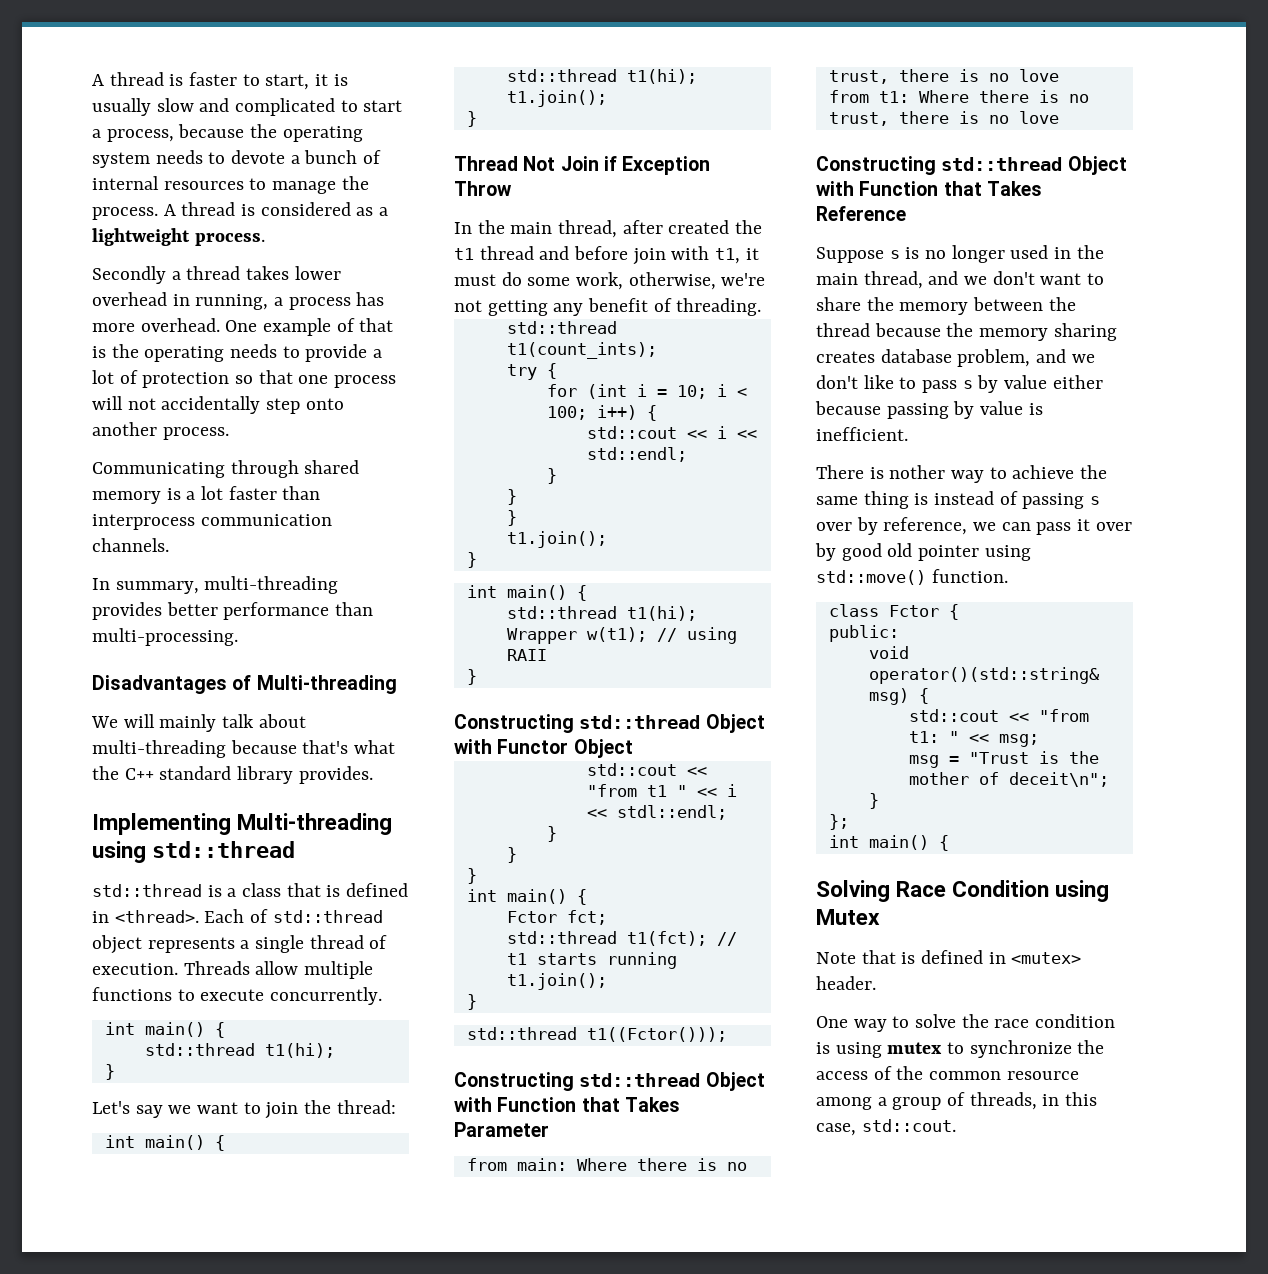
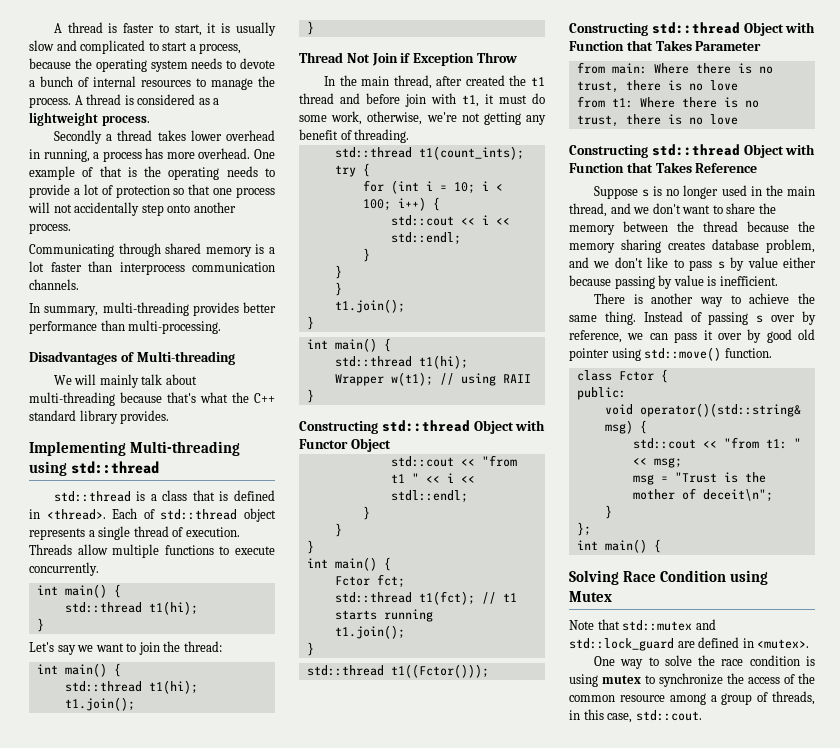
[889,465,946,479] nother -> [651,293,694,304] another
[863,491,995,509] thing is instead -> [604,311,683,325] thing. Instead
[901,950,1082,964] [816,976,876,990] is defined in <mutex> header. -> [622,619,716,631] [569,637,810,651] std::mutex and std::lock_guard are defined in <mutex>.

